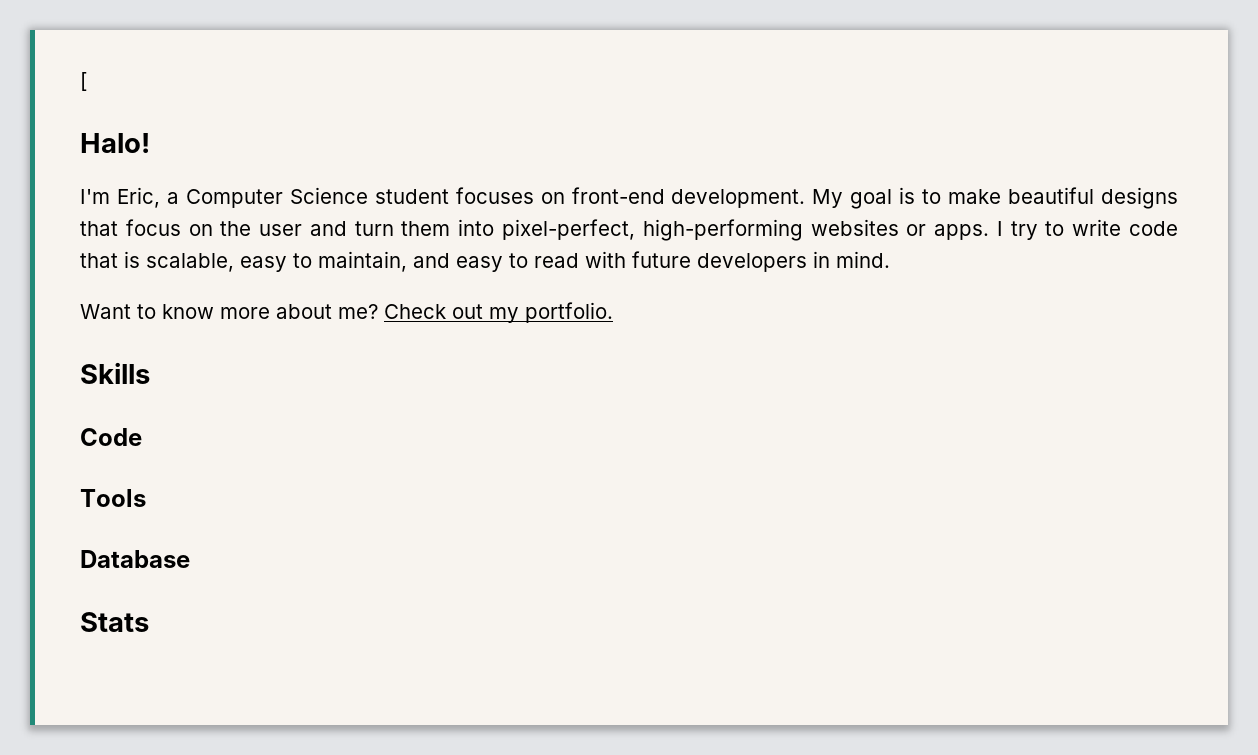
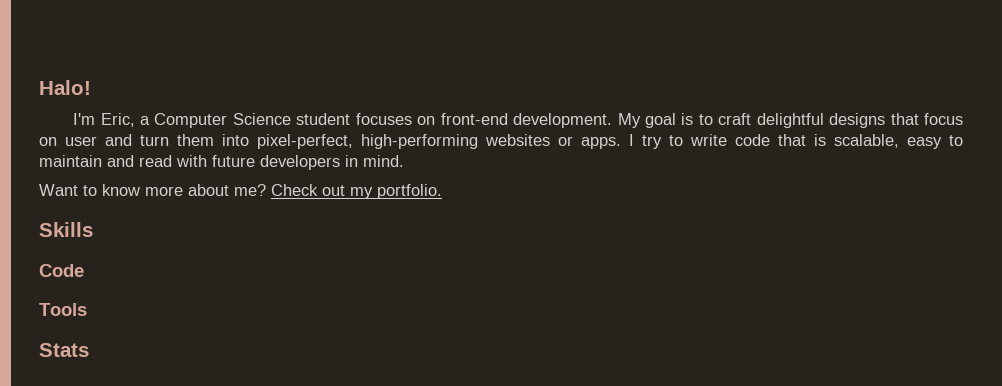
[80,72,87,91] [ // -> (39, 87) none
[948,187,1095,204] make beautiful -> [718,113,824,128] craft delightful
[220,221,252,236] the -> (57, 141) none
[318,251,528,272] maintain, and easy to -> [39,155,134,167] maintain and
[80,550,190,568] // Database -> (87, 309) none

